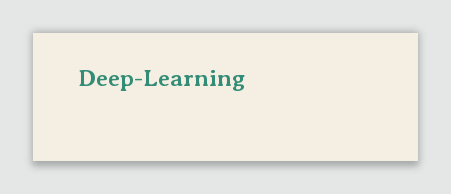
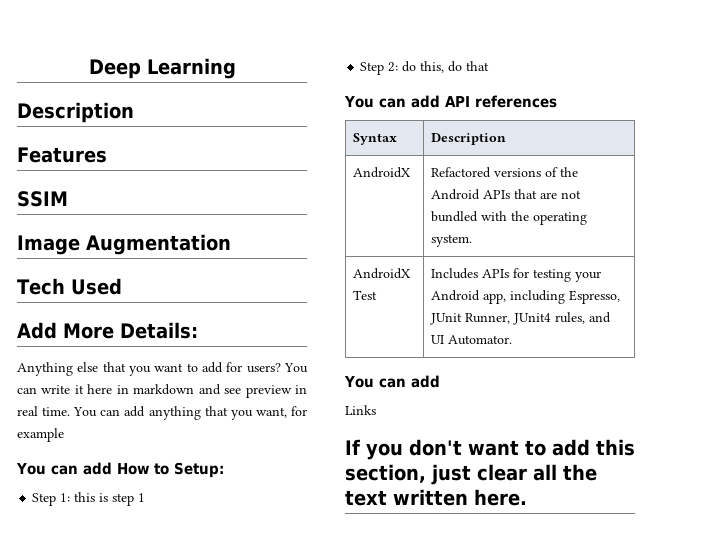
[78,70,245,91] Deep-Learning -> [88,58,236,79] [17,102,134,123] [17,147,107,163] [17,191,68,207] [17,234,231,255] [17,278,122,295] [17,322,198,339] [17,362,309,376] [17,384,308,398] [17,406,307,420] [17,428,64,442] [16,462,224,478] [32,492,146,506] [360,61,490,75] [344,95,557,108] [353,133,398,145] [431,133,507,145] [353,167,412,178] [431,167,579,178] [431,189,582,200] [431,211,588,225] [431,234,473,247] [353,268,412,279] [353,290,378,300] [431,268,602,282] [431,290,621,304] [430,312,612,325] [431,335,513,345] [344,375,440,388] [345,405,376,415] [345,439,635,460] [345,464,597,485] [345,489,527,506] Deep Learning // Description // Features // SSIM // Image Augmentation // Tech Used // Add More Details: // Anything else that you want to add for users? You can write it here in markdown and see preview in real time. You can add anything that you want, for example // You can add How to Setup: // Step 1: this is step 1 // Step 2: do this, do that // You can add API references // Syntax | Description // AndroidX | Refactored versions of the Android APIs that are not bundled with the operating system. // AndroidX Test | Includes APIs for testing your Android app, including Espresso, JUnit Runner, JUnit4 rules, and UI Automator. // You can add // Links // If you don't want to add this section, just clear all the text written here.

